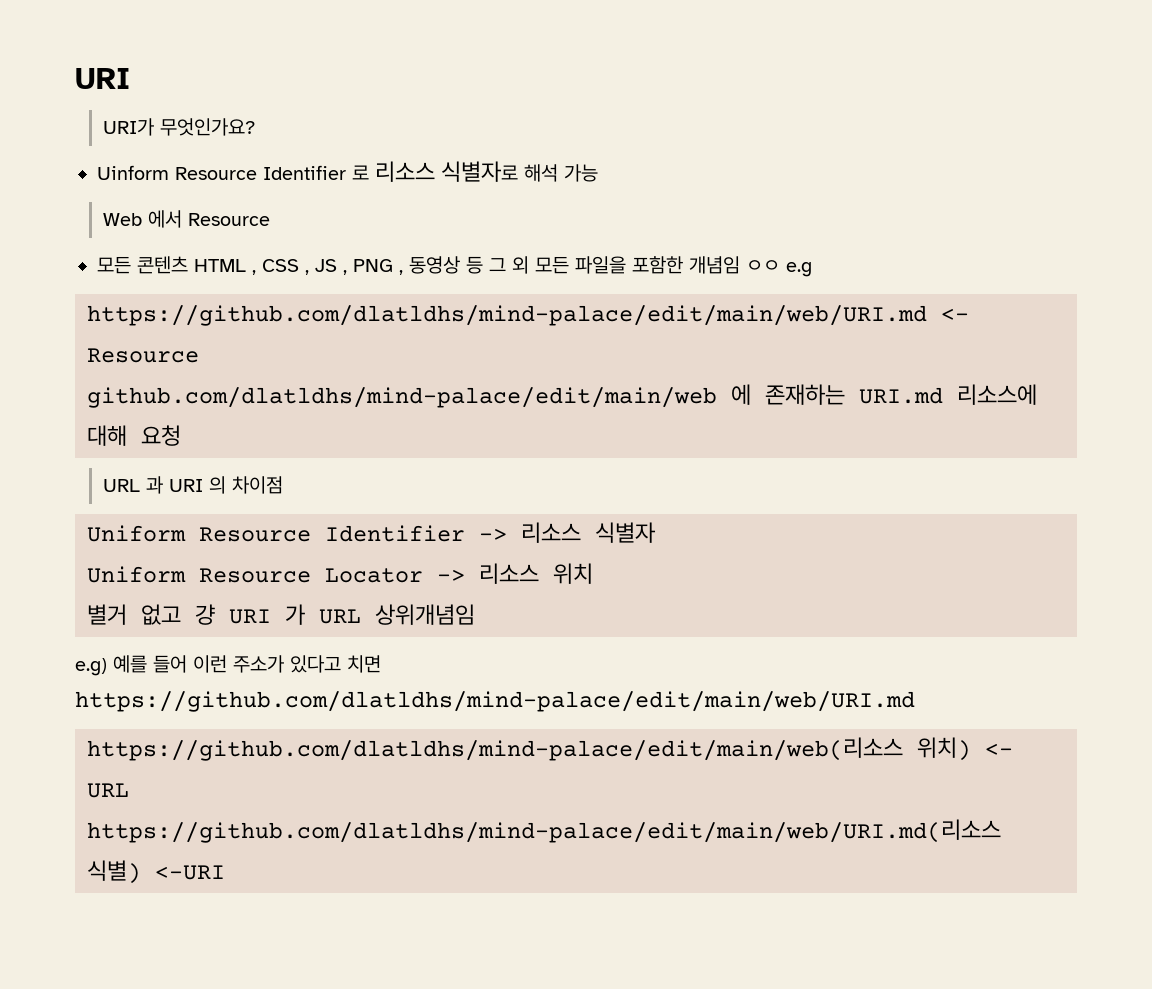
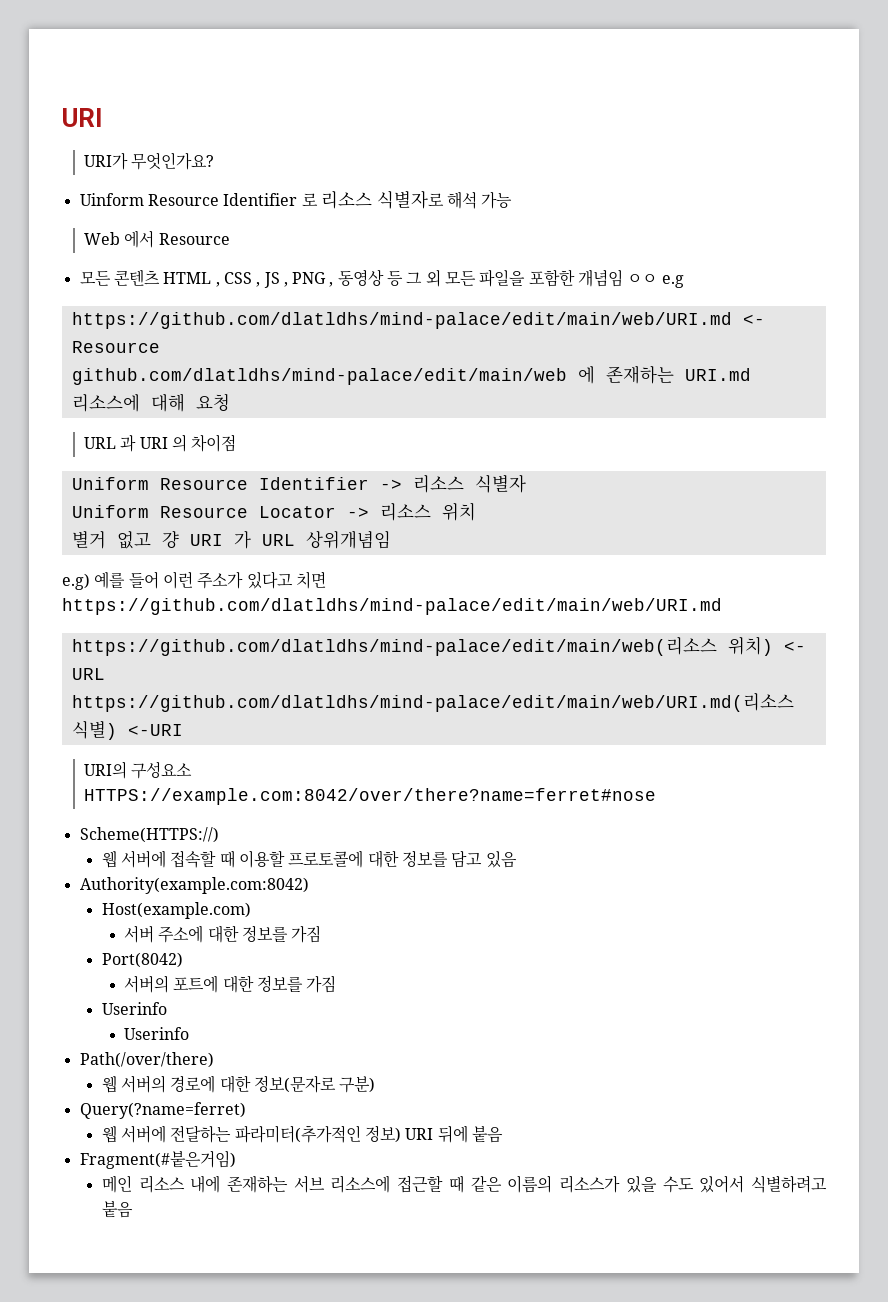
(225, 872) none -> [84,761,193,779] [84,788,657,805] [79,827,219,843] [101,850,517,868] [79,877,309,894] [101,902,251,919] [123,925,322,943] [101,952,183,968] [123,975,337,993] [101,1002,167,1015] [123,1027,189,1040] [79,1052,214,1068] [101,1075,376,1093] [79,1102,246,1119] [101,1125,504,1143] [79,1150,236,1169] [101,1175,827,1193] [101,1201,133,1218] // URI의 구성요소 // HTTPS://example.com:8042/over/there?name=ferret#nose // Scheme(HTTPS://) // 웹 서버에 접속할 때 이용할 프로토콜에 대한 정보를 담고 있음 // Authority(example.com:8042) // Host(example.com) // 서버 주소에 대한 정보를 가짐 // Port(8042) // 서버의 포트에 대한 정보를 가짐 // Userinfo // Userinfo // Path(/over/there) // 웹 서버의 경로에 대한 정보(문자로 구분) // Query(?name=ferret) // 웹 서버에 전달하는 파라미터(추가적인 정보) URI 뒤에 붙음 // Fragment(#붙은거임) // 메인 리소스 내에 존재하는 서브 리소스에 접근할 때 같은 이름의 리소스가 있을 수도 있어서 식별하려고 붙음

